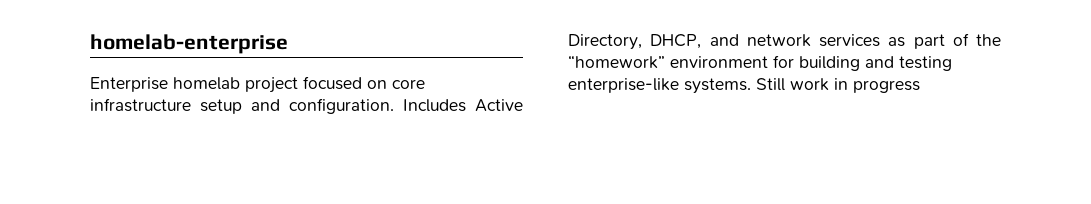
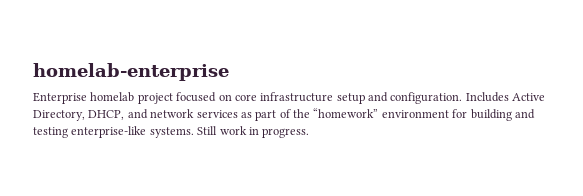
[853,80,920,93] progress -> [262,128,310,138] progress.

